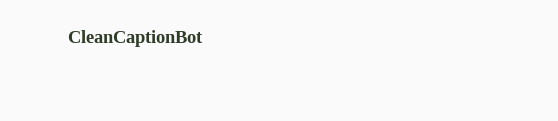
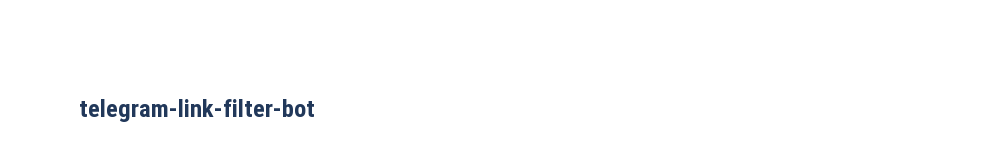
[68,30,203,47] CleanCaptionBot -> [79,99,315,122] telegram-link-filter-bot

